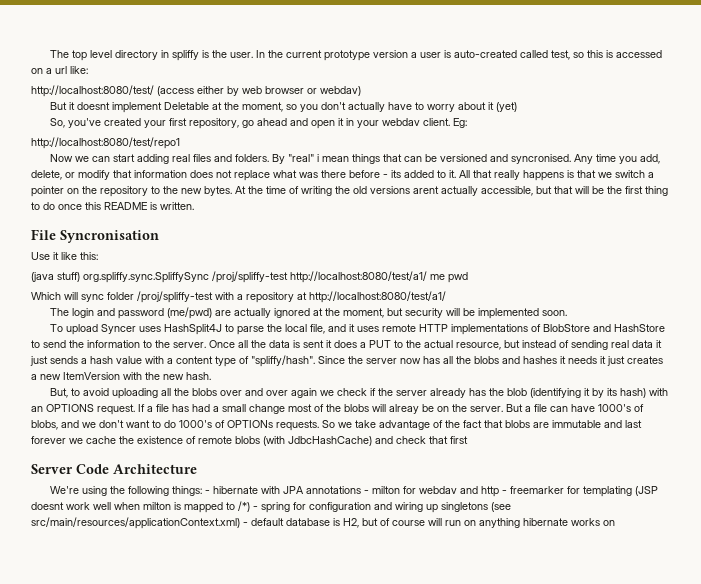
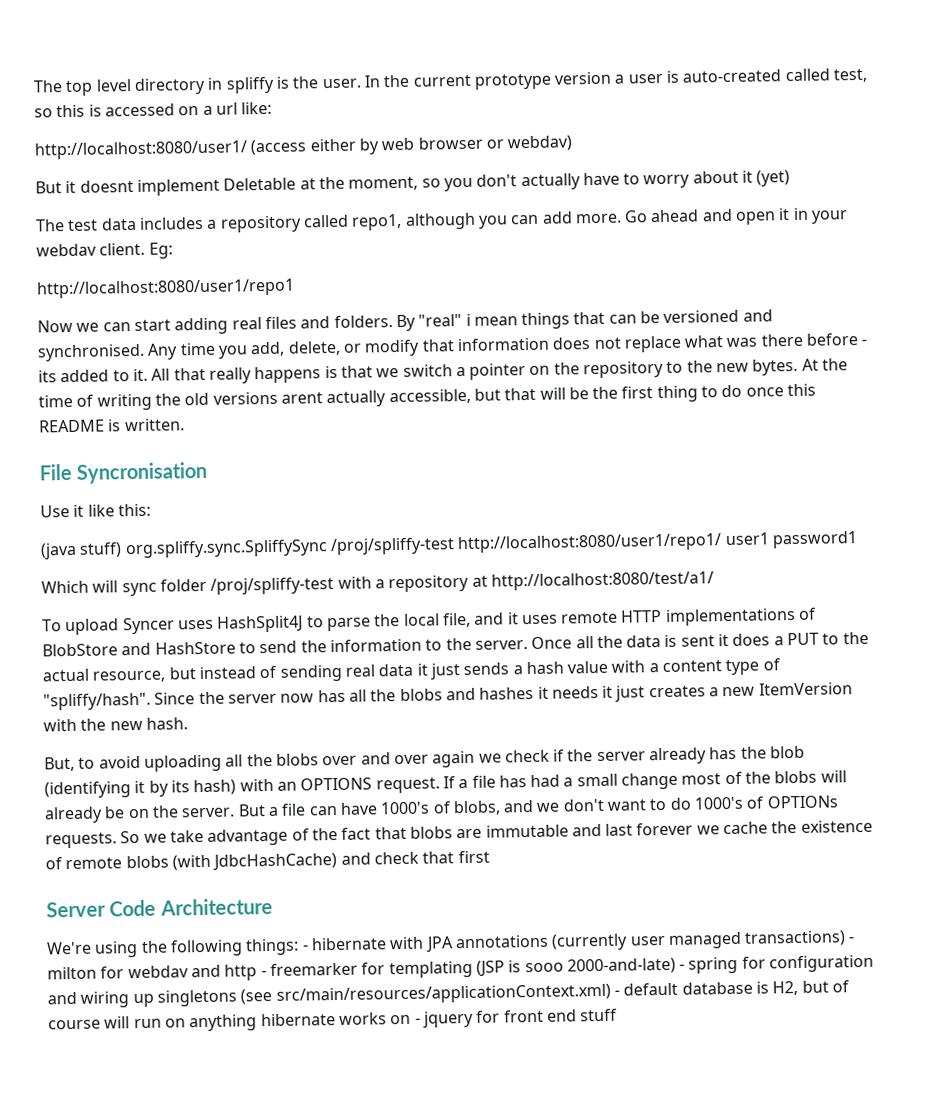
[31,85,154,97] http://localhost:8080/test/ -> [34,140,248,160] http://localhost:8080/user1/
[50,118,255,129] So, you've created your first repository, go -> [35,210,649,233] The test data includes a repository called repo1, although you can add more. Go
[31,137,180,149] http://localhost:8080/test/repo1 -> [36,278,295,299] http://localhost:8080/user1/repo1
[511,154,572,164] syncronised. -> [37,343,145,362] synchronised.
[290,271,468,283] http://localhost:8080/test/a1/ me pwd -> [457,531,858,554] http://localhost:8080/user1/repo1/ user1 password1
[50,307,568,319] // The login and password (me/pwd) are actually ignored at the moment, but security will be implemented soon. -> (714, 581) none
[389,404,419,414] alreay -> [44,806,103,824] already
(362, 490) none -> [551,930,847,951] (currently user managed transactions)
[31,501,250,513] doesnt work well when milton is mapped to /*) -> [508,957,676,975] is sooo 2000-and-late)
(615, 523) none -> [414,1008,619,1028] - jquery for front end stuff

